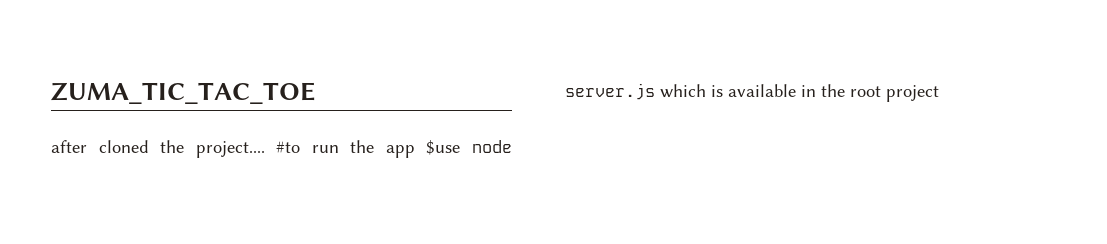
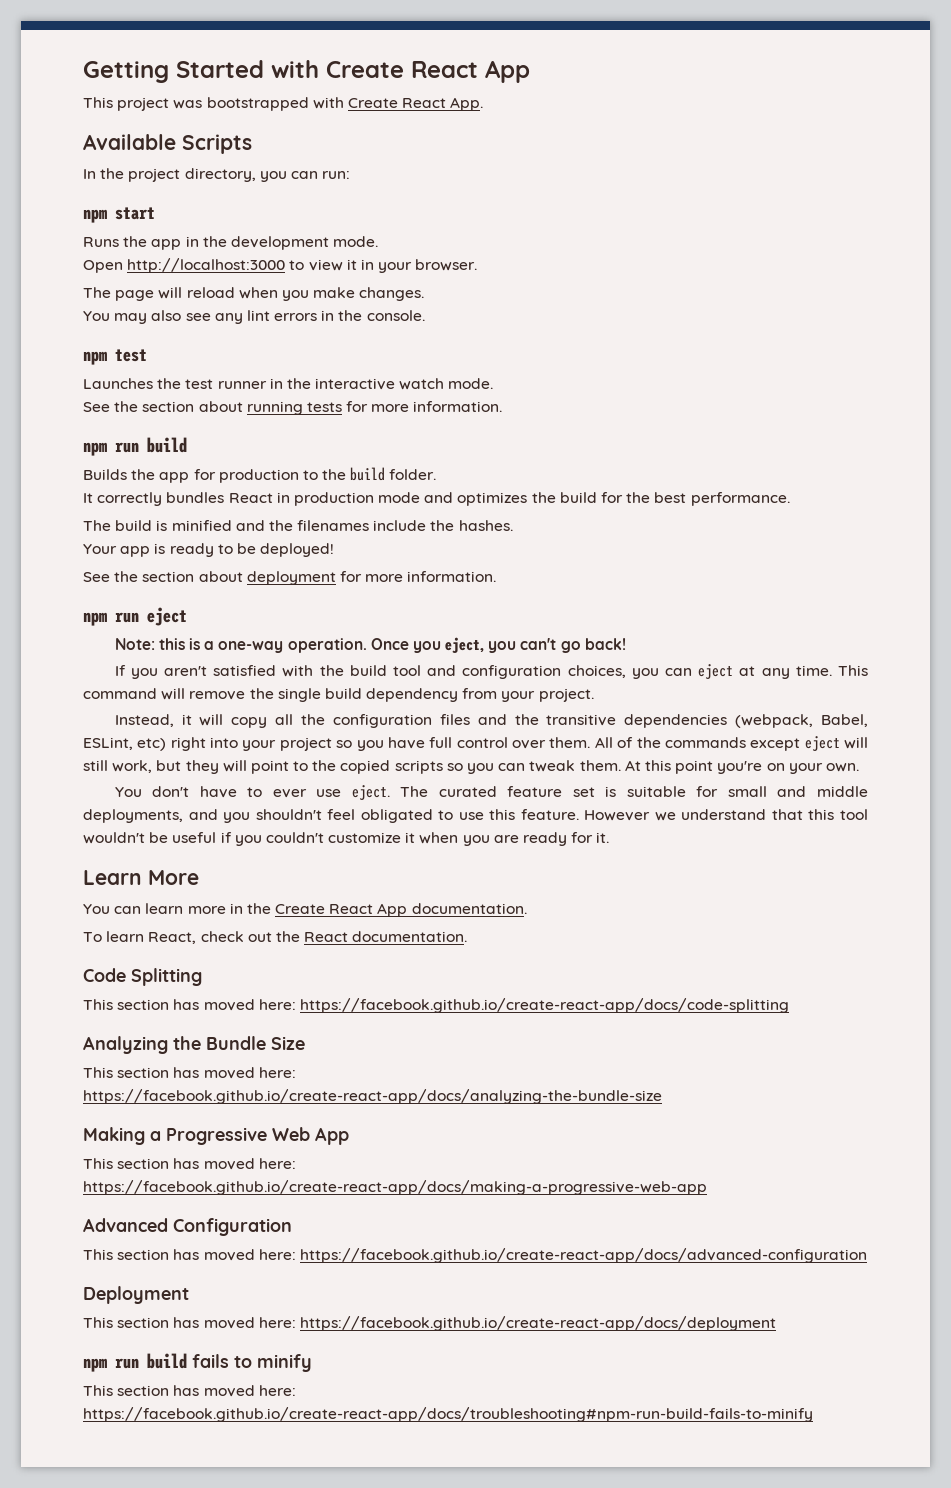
[51,82,315,104] [51,140,512,158] [565,83,939,102] ZUMA_TIC_TAC_TOE // after cloned the project.... #to run the app $use node server.js which is available in the root project -> [83,60,530,83] [83,97,484,111] [83,134,252,154] [83,168,351,182] [83,207,155,223] [83,236,379,250] [83,258,478,273] [83,287,425,301] [83,310,425,324] [83,349,147,365] [83,378,494,390] [83,401,503,415] [83,437,187,456] [83,467,437,483] [83,492,790,506] [83,520,513,531] [83,543,335,557] [83,571,497,585] [83,607,187,626] [114,637,626,653] [114,664,869,679] [83,688,594,702] [114,714,869,728] [83,736,868,751] [83,760,859,774] [114,785,869,800] [83,809,868,823] [83,832,610,846] [83,870,199,885] [83,903,527,917] [83,931,468,944] [83,968,202,986] [83,998,789,1013] [83,1036,305,1054] [83,1067,296,1079] [83,1089,662,1104] [83,1127,349,1145] [83,1158,296,1170] [83,1180,707,1195] [83,1218,292,1236] [83,1248,867,1263] [83,1286,189,1304] [83,1316,776,1331] [83,1353,312,1372] [83,1385,296,1397] [83,1407,813,1422] Getting Started with Create React App // This project was bootstrapped with Create React App. // Available Scripts // In the project directory, you can run: // npm start // Runs the app in the development mode. // Open http://localhost:3000 to view it in your browser. // The page will reload when you make changes. // You may also see any lint errors in the console. // npm test // Launches the test runner in the interactive watch mode. // See the section about running tests for more information. // npm run build // Builds the app for production to the build folder. // It correctly bundles React in production mode and optimizes the build for the best performance. // The build is minified and the filenames include the hashes. // Your app is ready to be deployed! // See the section about deployment for more information. // npm run eject // Note: this is a one-way operation. Once you eject, you can't go back! // If you aren't satisfied with the build tool and configuration choices, you can eject at any time. This command will remove the single build dependency from your project. // Instead, it will copy all the configuration files and the transitive dependencies (webpack, Babel, ESLint, etc) right into your project so you have full control over them. All of the commands except eject will still work, but they will point to the copied scripts so you can tweak them. At this point you're on your own. // You don't have to ever use eject. The curated feature set is suitable for small and middle deployments, and you shouldn't feel obligated to use this feature. However we understand that this tool wouldn't be useful if you couldn't customize it when you are ready for it. // Learn More // You can learn more in the Create React App documentation. // To learn React, check out the React documentation. // Code Splitting // This section has moved here: https://facebook.github.io/create-react-app/docs/code-splitting // Analyzing the Bundle Size // This section has moved here: https://facebook.github.io/create-react-app/docs/analyzing-the-bundle-size // Making a Progressive Web App // This section has moved here: https://facebook.github.io/create-react-app/docs/making-a-progressive-web-app // Advanced Configuration // This section has moved here: https://facebook.github.io/create-react-app/docs/advanced-configuration // Deployment // This section has moved here: https://facebook.github.io/create-react-app/docs/deployment // npm run build fails to minify // This section has moved here: https://facebook.github.io/create-react-app/docs/troubleshooting#npm-run-build-fails-to-minify

